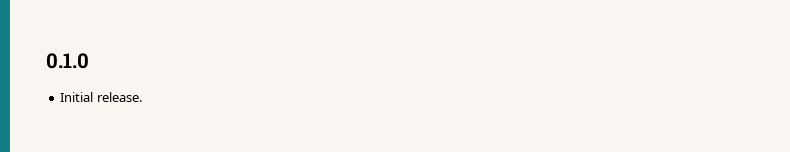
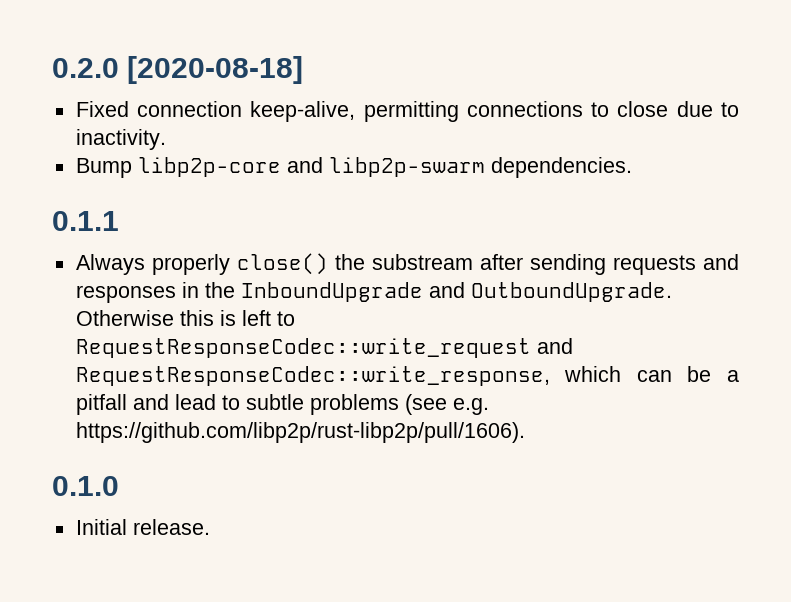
(46, 61) none -> [52,56,304,84] [75,101,740,122] [75,129,166,150] [75,157,632,178] [52,211,119,231] [75,253,739,275] [75,282,672,303] [75,310,295,326] [75,338,573,358] [75,366,739,386] [75,394,489,415] [75,422,525,443] 0.2.0 [2020-08-18] // Fixed connection keep-alive, permitting connections to close due to inactivity. // Bump libp2p-core and libp2p-swarm dependencies. // 0.1.1 // Always properly close() the substream after sending requests and responses in the InboundUpgrade and OutboundUpgrade. Otherwise this is left to RequestResponseCodec::write_request and RequestResponseCodec::write_response, which can be a pitfall and lead to subtle problems (see e.g. https://github.com/libp2p/rust-libp2p/pull/1606). //

